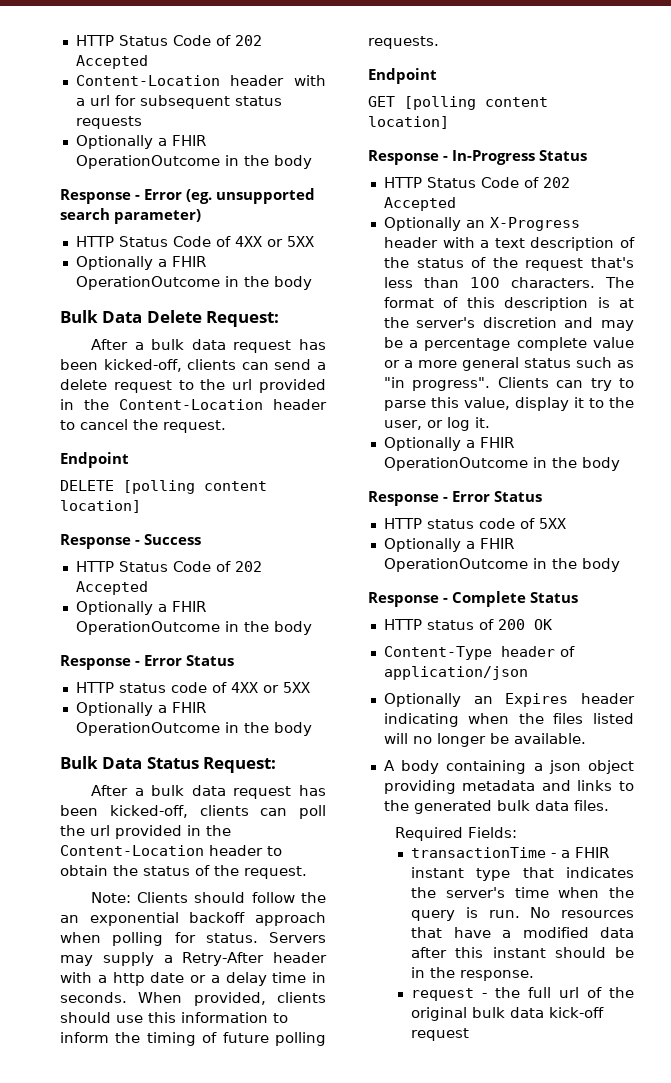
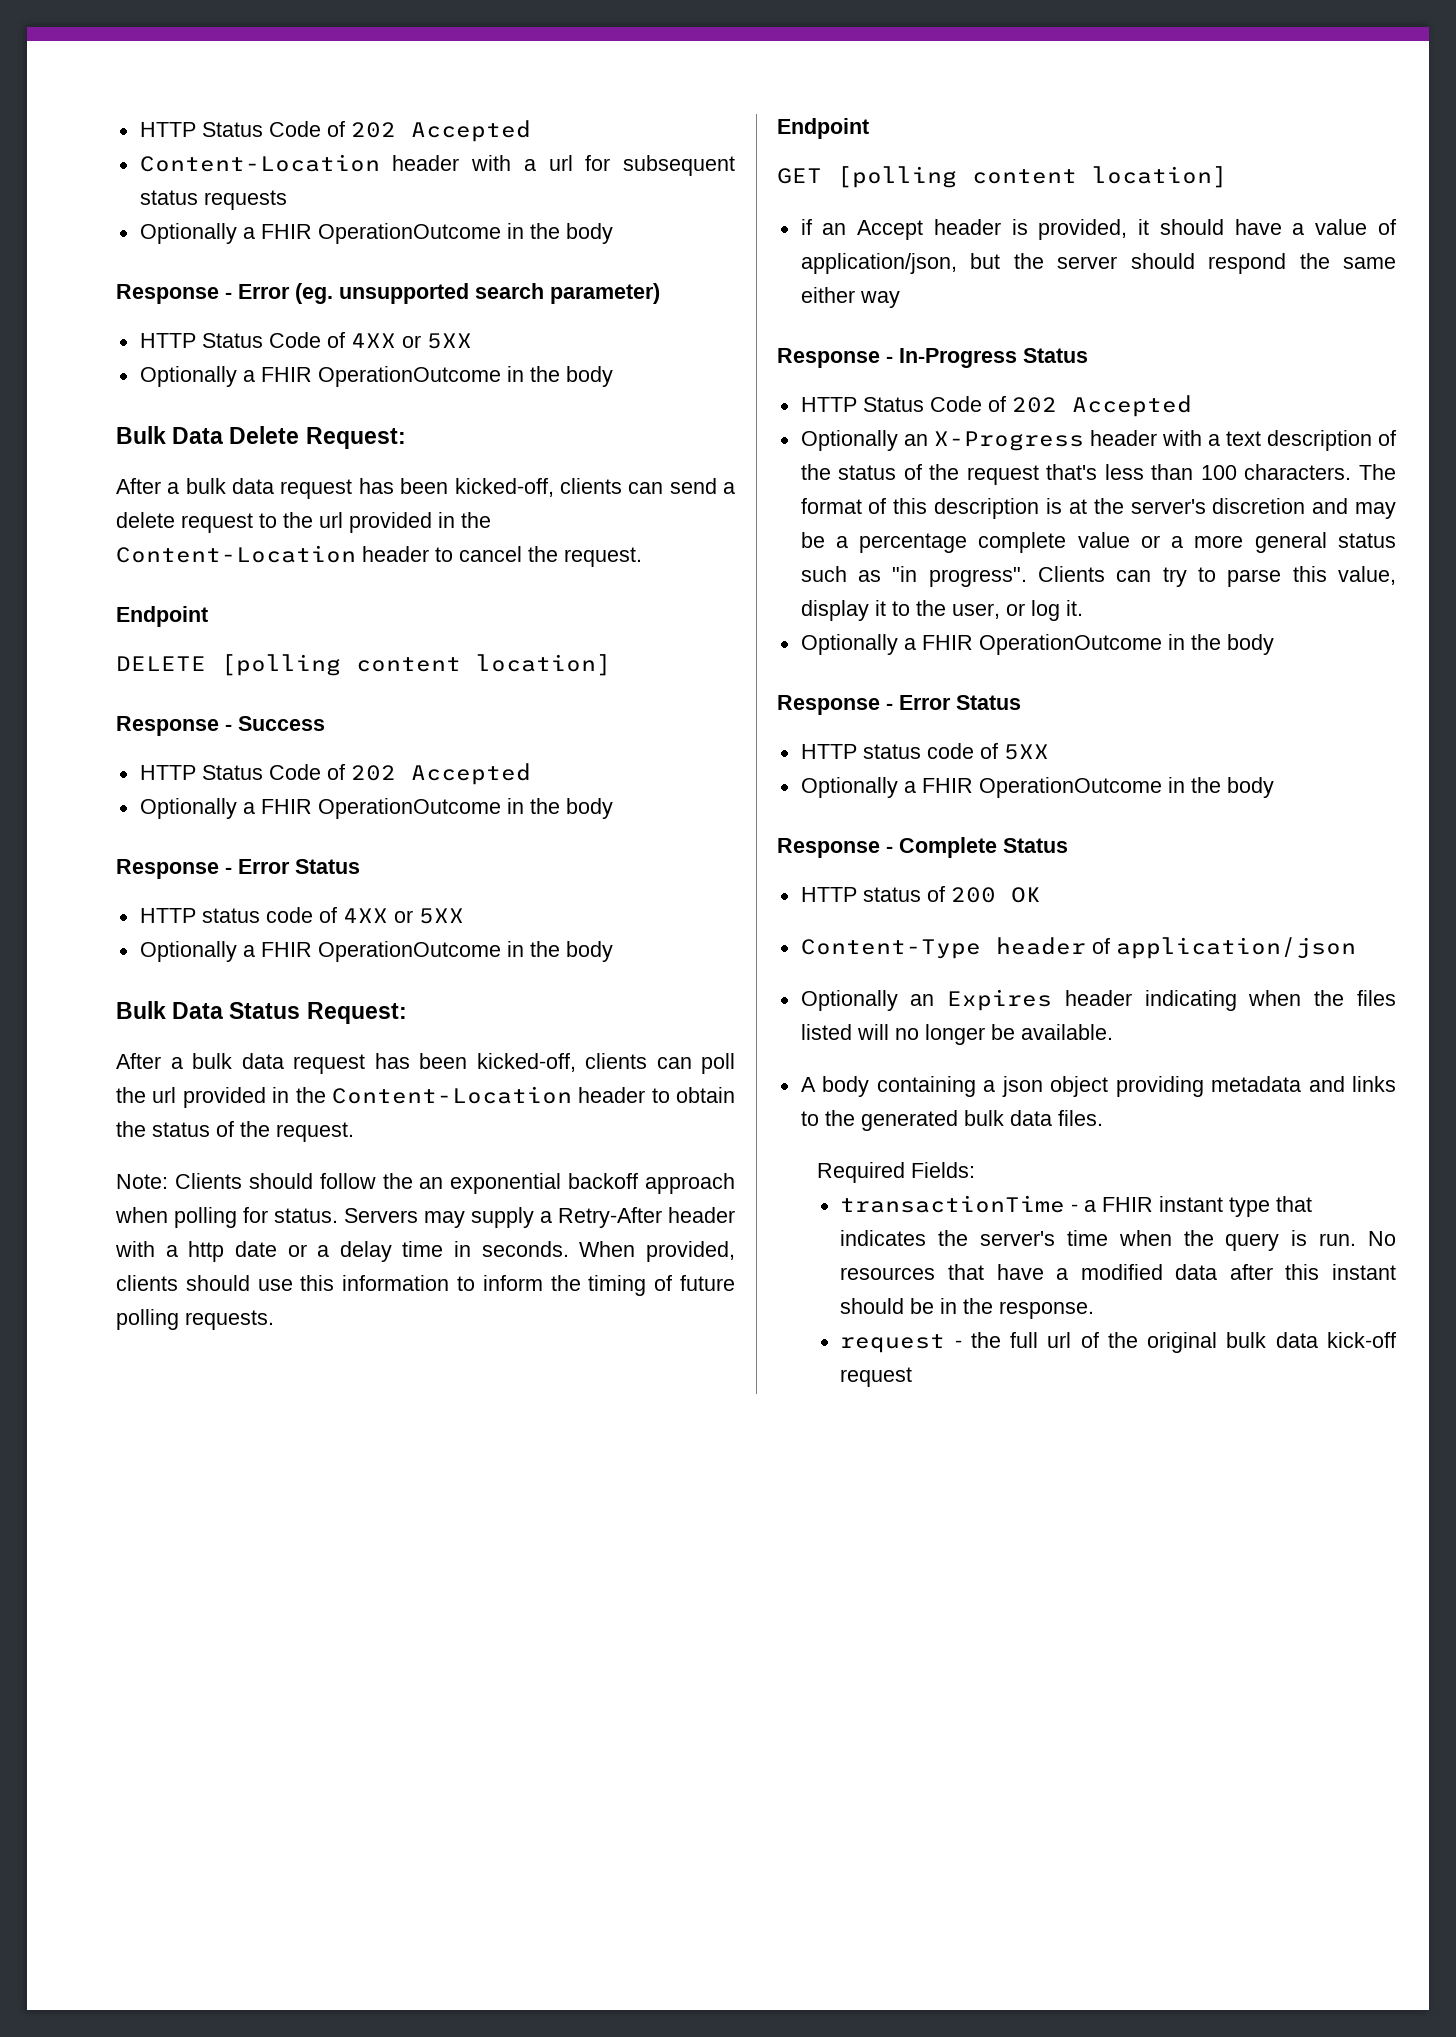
(449, 122) none -> [800,219,1396,240] [800,253,1396,274] [800,287,900,308] // if an Accept header is provided, it should have a value of application/json, but the server should respond the same either way

